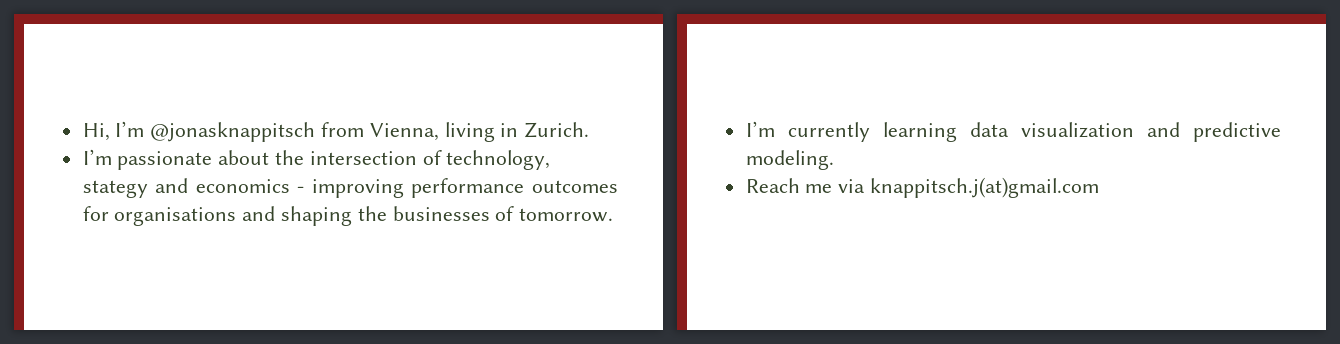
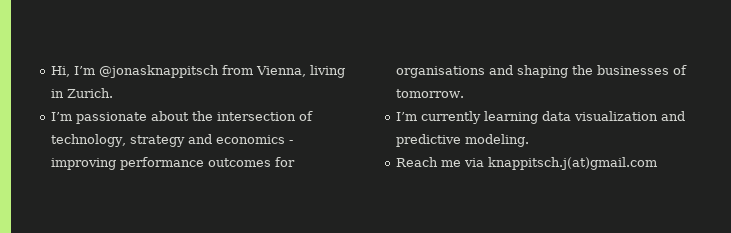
[82,180,148,198] stategy -> [130,135,186,147] strategy

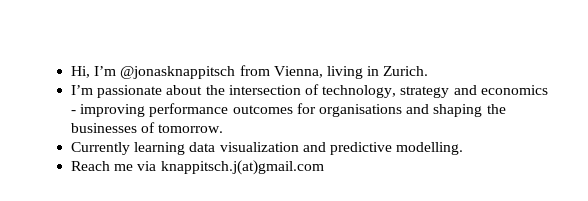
[396,111,482,124] I’m currently -> [71,142,131,155] Currently
[465,134,530,147] modeling. -> [396,142,464,155] modelling.

